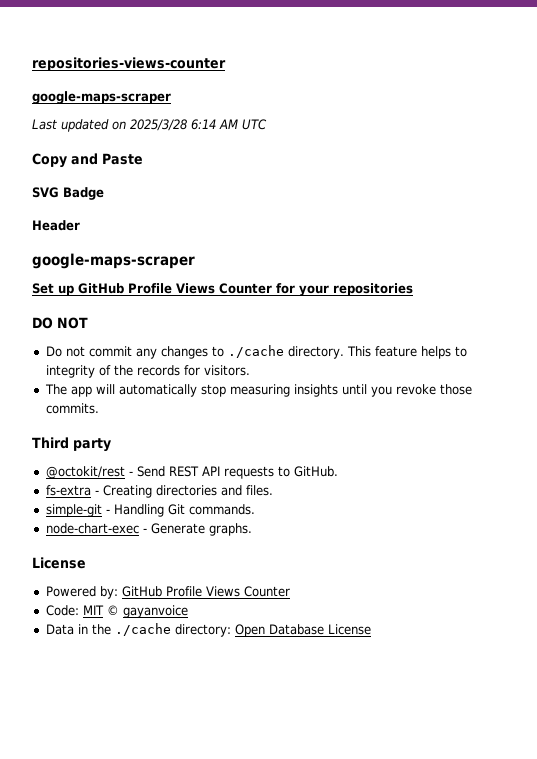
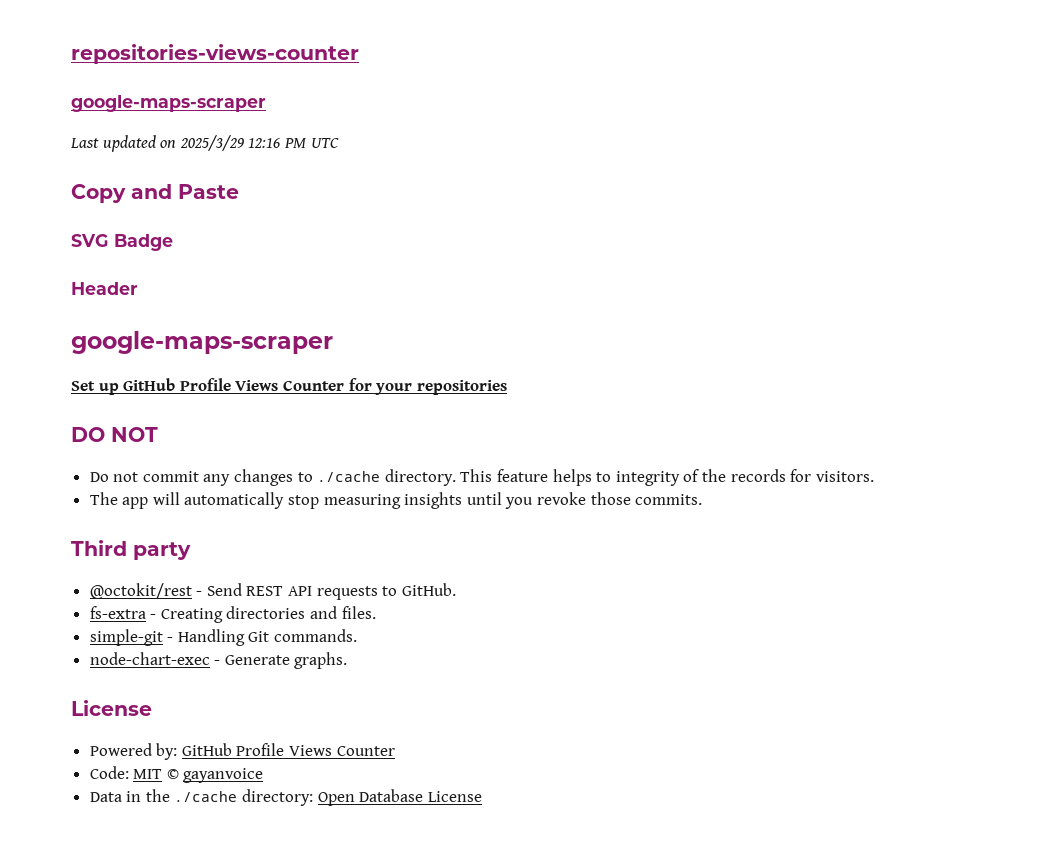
[130,119,238,131] 2025/3/28 6:14 AM -> [179,135,307,151] 2025/3/29 12:16 PM

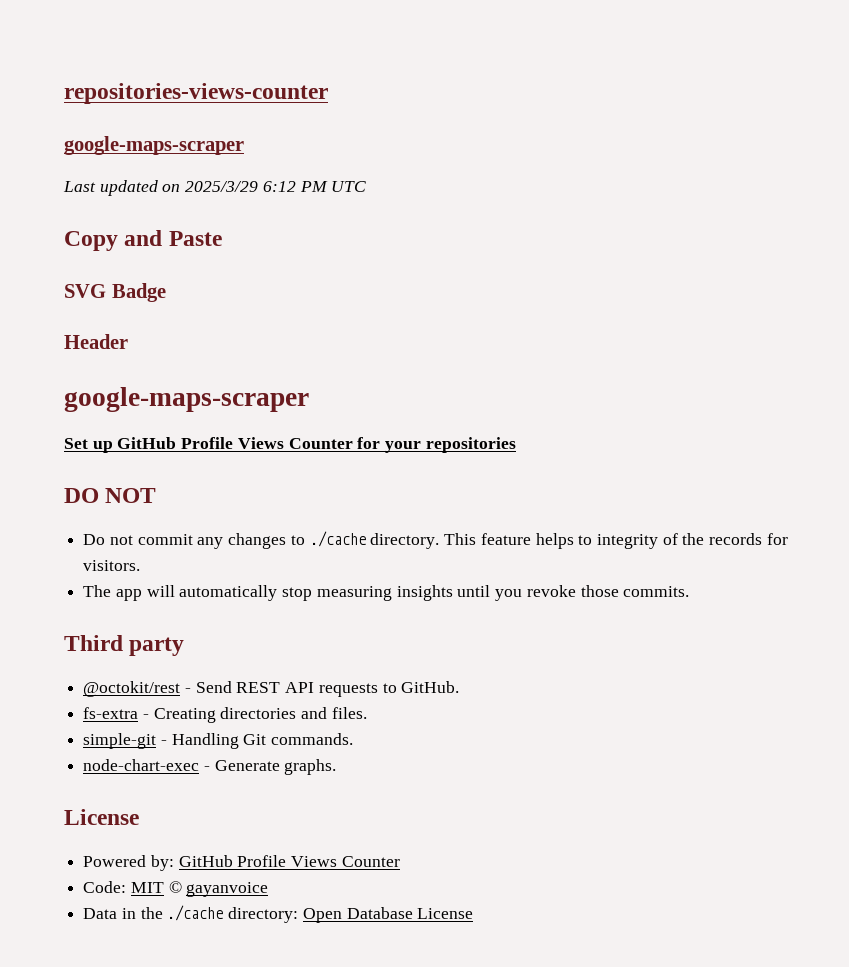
[248,138,281,148] 12:16 -> [262,181,296,192] 6:12

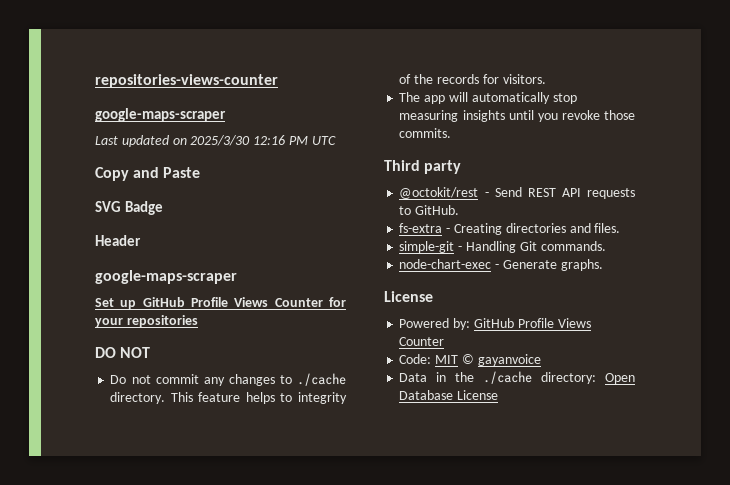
[185,181,296,192] 2025/3/29 6:12 -> [190,135,286,146] 2025/3/30 12:16

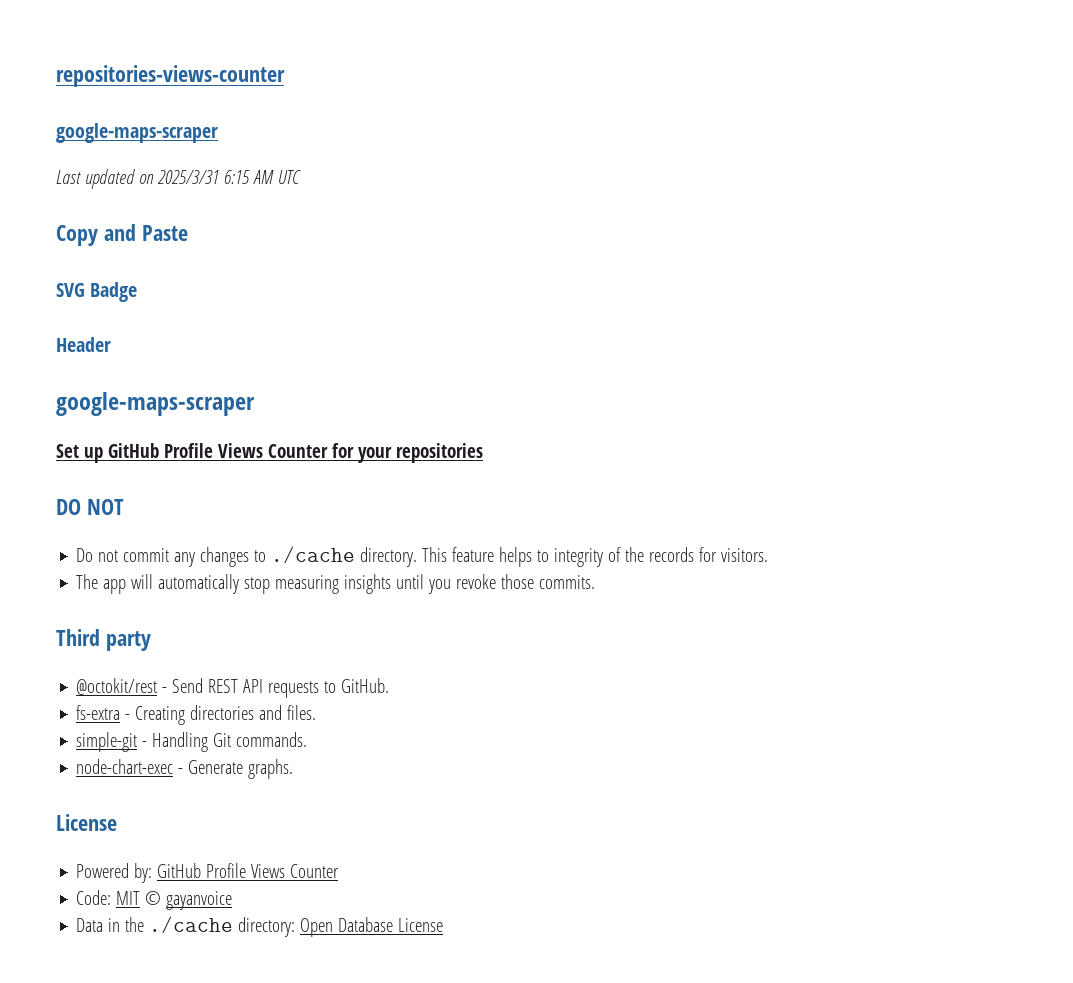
[190,135,308,146] 2025/3/30 12:16 PM -> [156,170,274,184] 2025/3/31 6:15 AM

